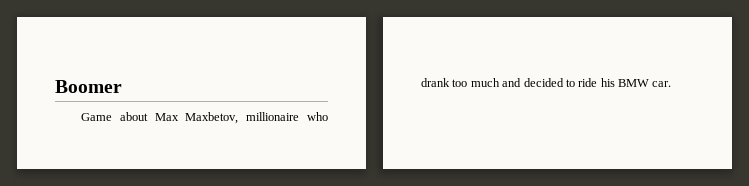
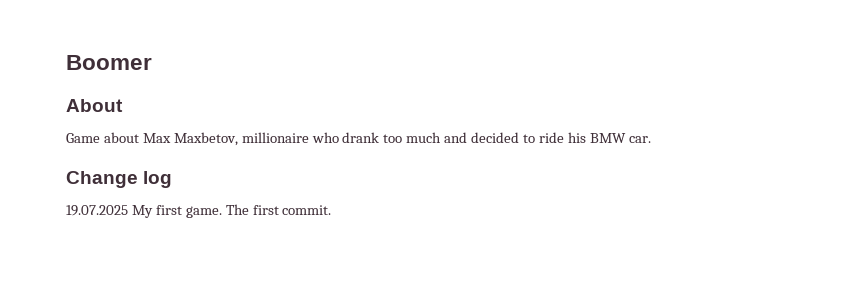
(122, 86) none -> [66,99,123,112] // About
(672, 84) none -> [66,171,173,188] [66,204,332,218] // Change log // 19.07.2025 My first game. The first commit.

